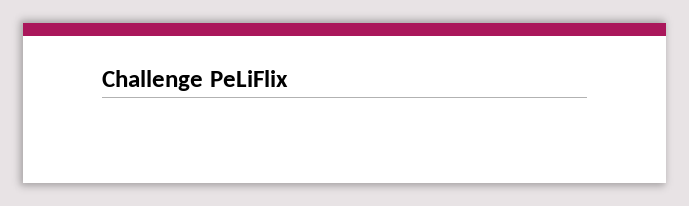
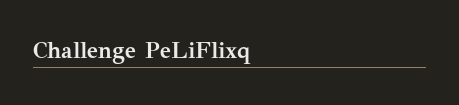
[209,70,288,87] PeLiFlix -> [145,42,251,64] PeLiFlixq

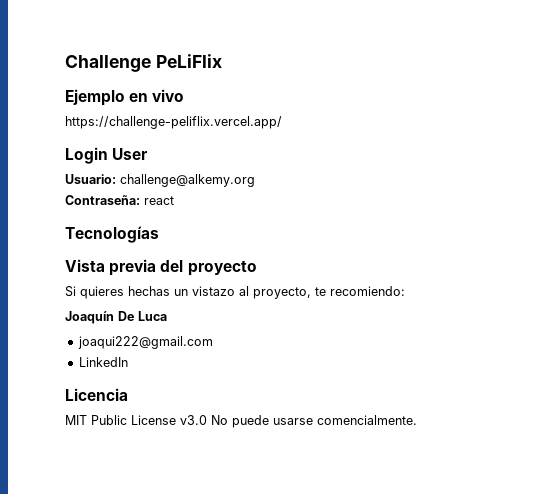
[145,42,251,64] PeLiFlixq -> [155,54,222,68] [65,89,185,106] [65,116,282,129] [65,147,149,164] [65,174,255,187] [65,195,174,205] [65,226,159,243] [65,259,257,276] [65,286,405,299] [65,311,167,324] [77,336,213,349] [78,357,128,367] [65,388,128,401] [65,415,417,428] PeLiFlix // Ejemplo en vivo // https://challenge-peliflix.vercel.app/ // Login User // Usuario: challenge@alkemy.org // Contraseña: react // Tecnologías // Vista previa del proyecto // Si quieres hechas un vistazo al proyecto, te recomiendo: // Joaquín De Luca // joaqui222@gmail.com // LinkedIn // Licencia // MIT Public License v3.0 No puede usarse comencialmente.

